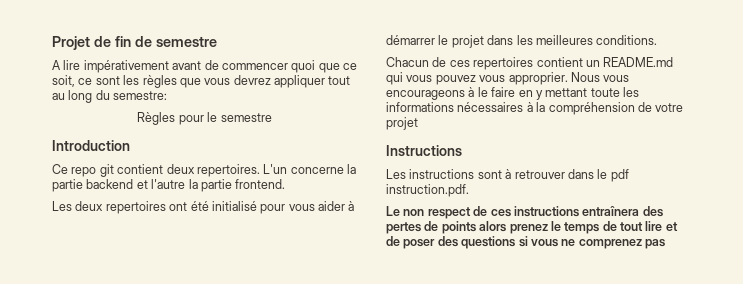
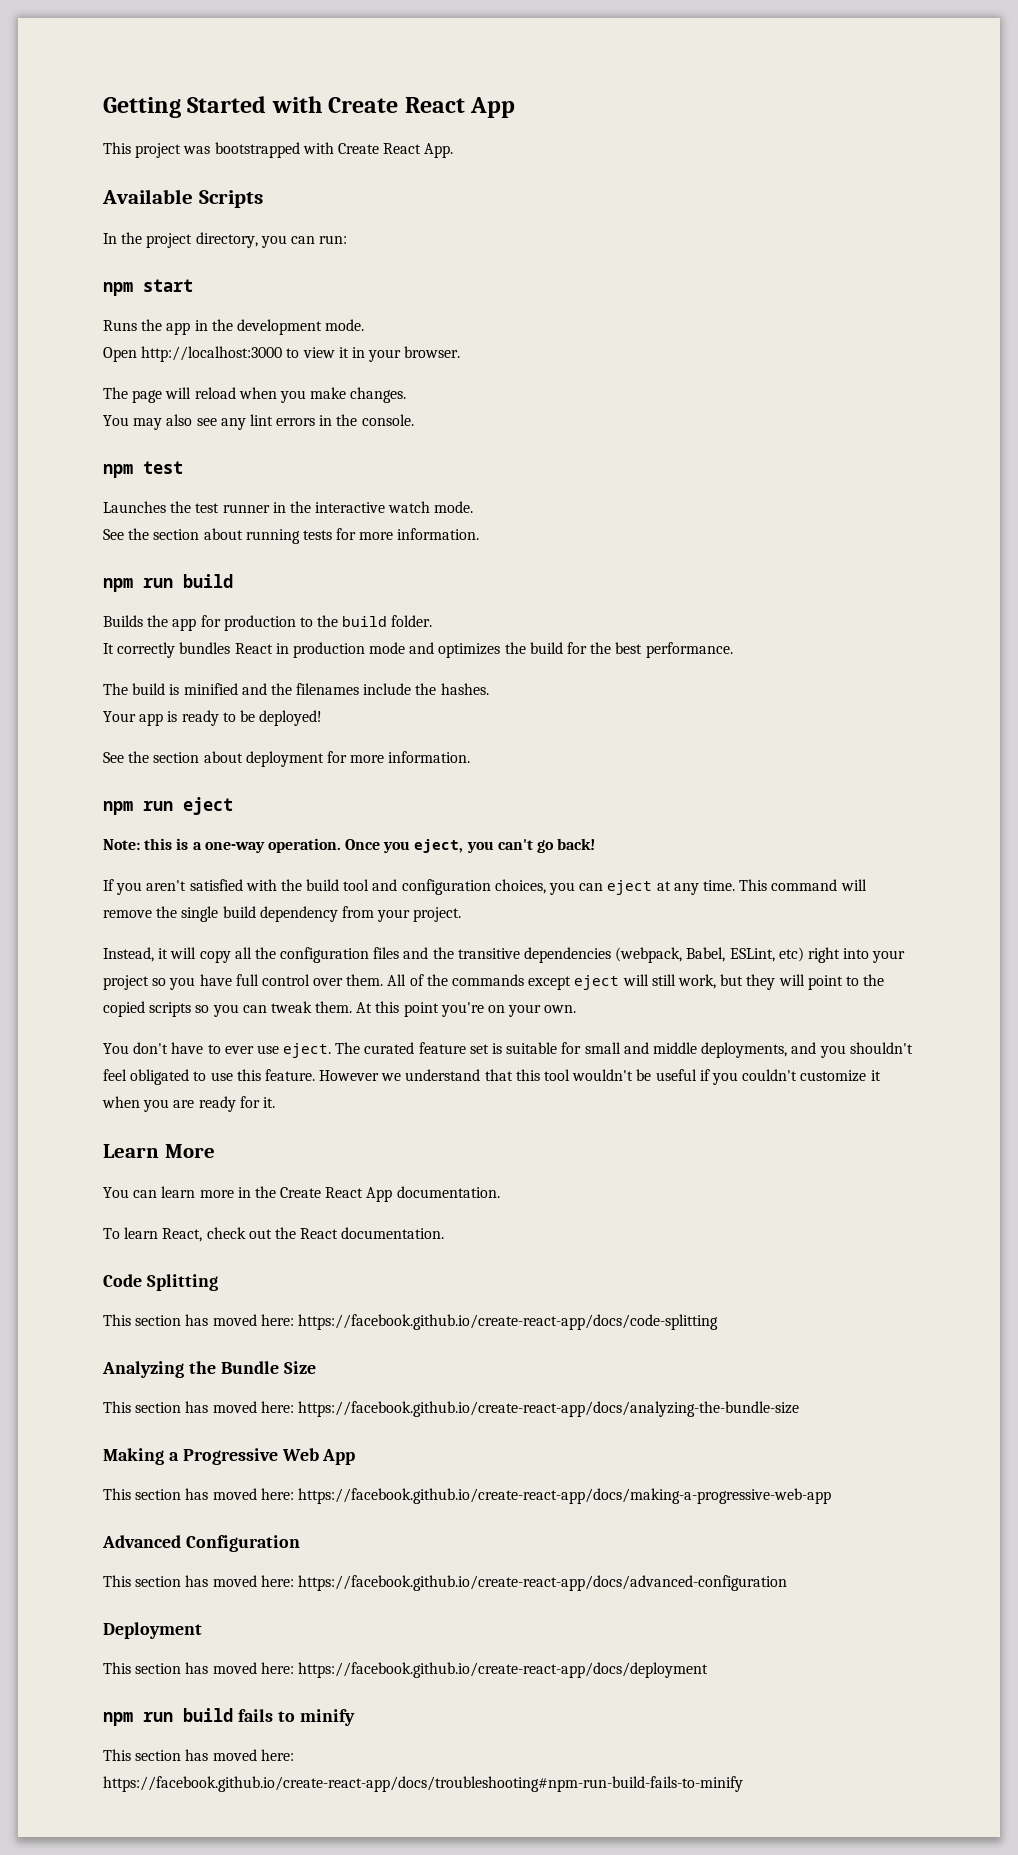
[52,36,217,50] [52,60,357,73] [52,75,351,88] [52,90,168,103] [137,112,272,125] [52,140,130,151] [52,164,356,177] [52,179,286,192] [52,201,355,214] [386,35,658,48] [386,57,674,70] [386,72,630,85] [386,87,639,100] [386,102,684,115] [386,117,418,130] [386,145,462,156] [386,169,629,182] [386,184,469,197] [386,206,663,219] [386,221,678,234] [386,236,665,249] Projet de fin de semestre // A lire impérativement avant de commencer quoi que ce soit, ce sont les règles que vous devrez appliquer tout au long du semestre: // Règles pour le semestre // Introduction // Ce repo git contient deux repertoires. L'un concerne la partie backend et l'autre la partie frontend. // Les deux repertoires ont été initialisé pour vous aider à démarrer le projet dans les meilleures conditions. // Chacun de ces repertoires contient un README.md qui vous pouvez vous approprier. Nous vous encourageons à le faire en y mettant toute les informations nécessaires à la compréhension de votre projet // Instructions // Les instructions sont à retrouver dans le pdf instruction.pdf. // Le non respect de ces instructions entraînera des pertes de points alors prenez le temps de tout lire et de poser des questions si vous ne comprenez pas -> [103,96,516,118] [103,142,454,158] [102,189,263,208] [103,232,348,248] [103,279,193,296] [103,319,365,335] [103,346,461,362] [103,387,407,403] [103,414,414,430] [103,461,183,478] [103,501,474,513] [103,528,480,544] [103,574,233,592] [103,615,433,631] [103,642,733,658] [103,683,489,695] [103,710,323,726] [103,751,471,767] [103,797,233,815] [103,838,596,853] [103,879,867,895] [103,906,462,922] [103,947,906,963] [103,974,885,990] [103,1001,577,1017] [103,1042,913,1058] [103,1069,881,1085] [102,1096,275,1112] [103,1144,215,1158] [103,1186,500,1202] [103,1227,445,1242] [103,1274,218,1291] [103,1314,718,1330] [102,1361,316,1378] [103,1401,799,1417] [103,1448,356,1465] [103,1488,831,1504] [102,1535,300,1552] [103,1575,787,1591] [103,1622,202,1639] [103,1662,708,1678] [103,1708,355,1726] [103,1749,294,1761] [103,1776,743,1792] Getting Started with Create React App // This project was bootstrapped with Create React App. // Available Scripts // In the project directory, you can run: // npm start // Runs the app in the development mode. // Open http://localhost:3000 to view it in your browser. // The page will reload when you make changes. // You may also see any lint errors in the console. // npm test // Launches the test runner in the interactive watch mode. // See the section about running tests for more information. // npm run build // Builds the app for production to the build folder. // It correctly bundles React in production mode and optimizes the build for the best performance. // The build is minified and the filenames include the hashes. // Your app is ready to be deployed! // See the section about deployment for more information. // npm run eject // Note: this is a one-way operation. Once you eject, you can't go back! // If you aren't satisfied with the build tool and configuration choices, you can eject at any time. This command will remove the single build dependency from your project. // Instead, it will copy all the configuration files and the transitive dependencies (webpack, Babel, ESLint, etc) right into your project so you have full control over them. All of the commands except eject will still work, but they will point to the copied scripts so you can tweak them. At this point you're on your own. // You don't have to ever use eject. The curated feature set is suitable for small and middle deployments, and you shouldn't feel obligated to use this feature. However we understand that this tool wouldn't be useful if you couldn't customize it when you are ready for it. // Learn More // You can learn more in the Create React App documentation. // To learn React, check out the React documentation. // Code Splitting // This section has moved here: https://facebook.github.io/create-react-app/docs/code-splitting // Analyzing the Bundle Size // This section has moved here: https://facebook.github.io/create-react-app/docs/analyzing-the-bundle-size // Making a Progressive Web App // This section has moved here: https://facebook.github.io/create-react-app/docs/making-a-progressive-web-app // Advanced Configuration // This section has moved here: https://facebook.github.io/create-react-app/docs/advanced-configuration // Deployment // This section has moved here: https://facebook.github.io/create-react-app/docs/deployment // npm run build fails to minify // This section has moved here: https://facebook.github.io/create-react-app/docs/troubleshooting#npm-run-build-fails-to-minify

